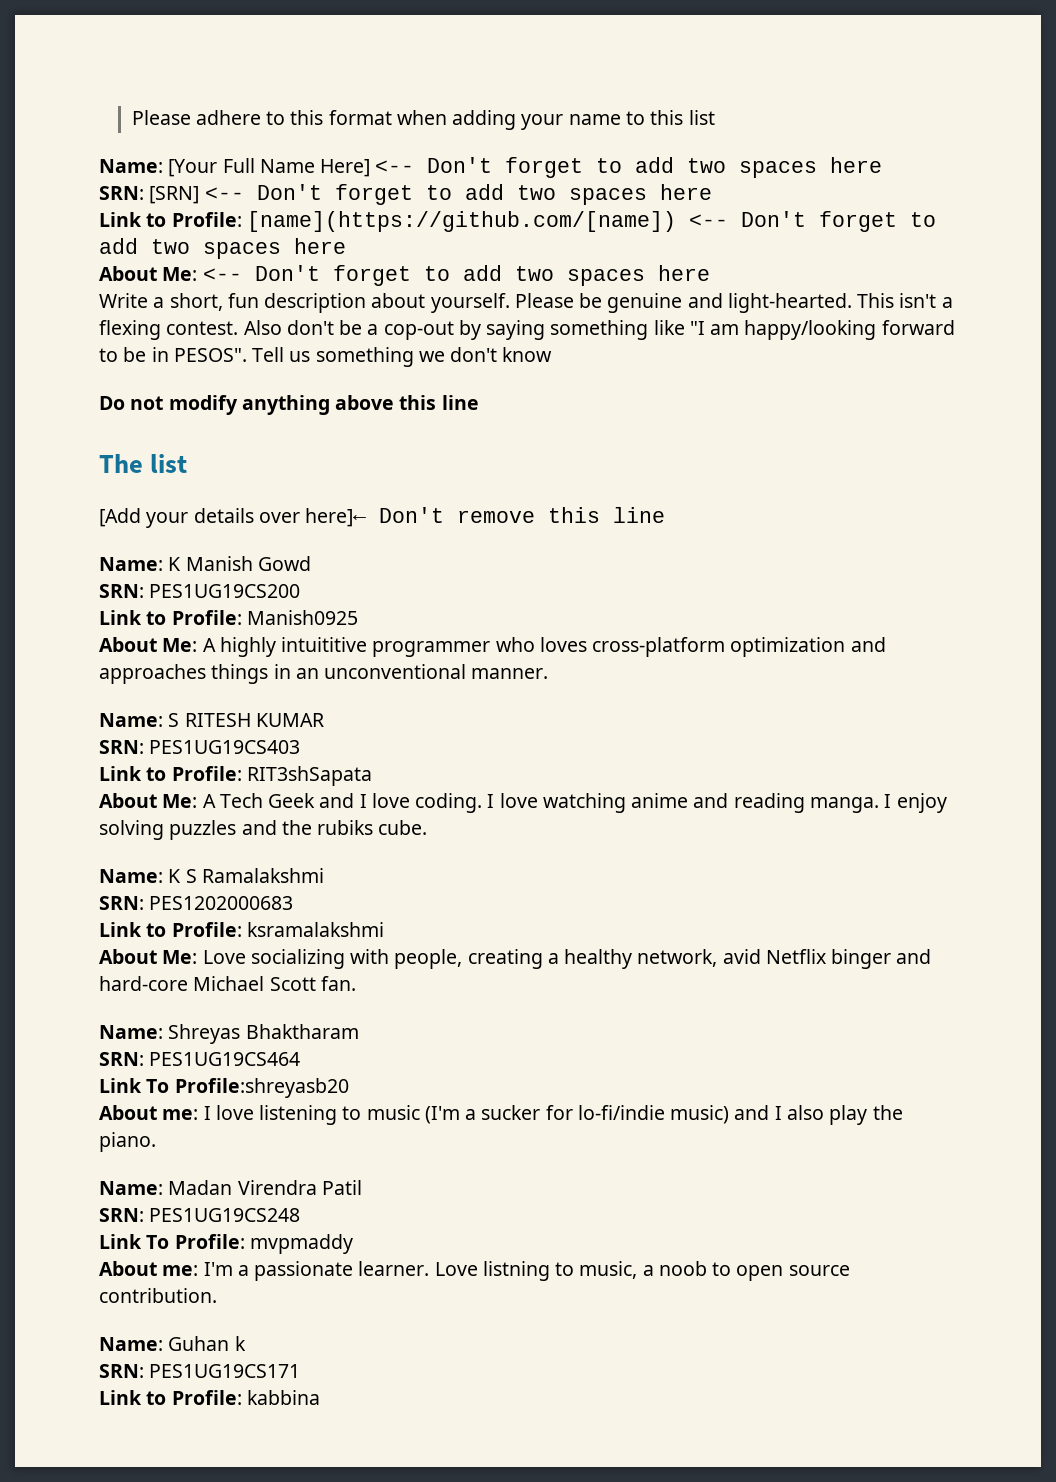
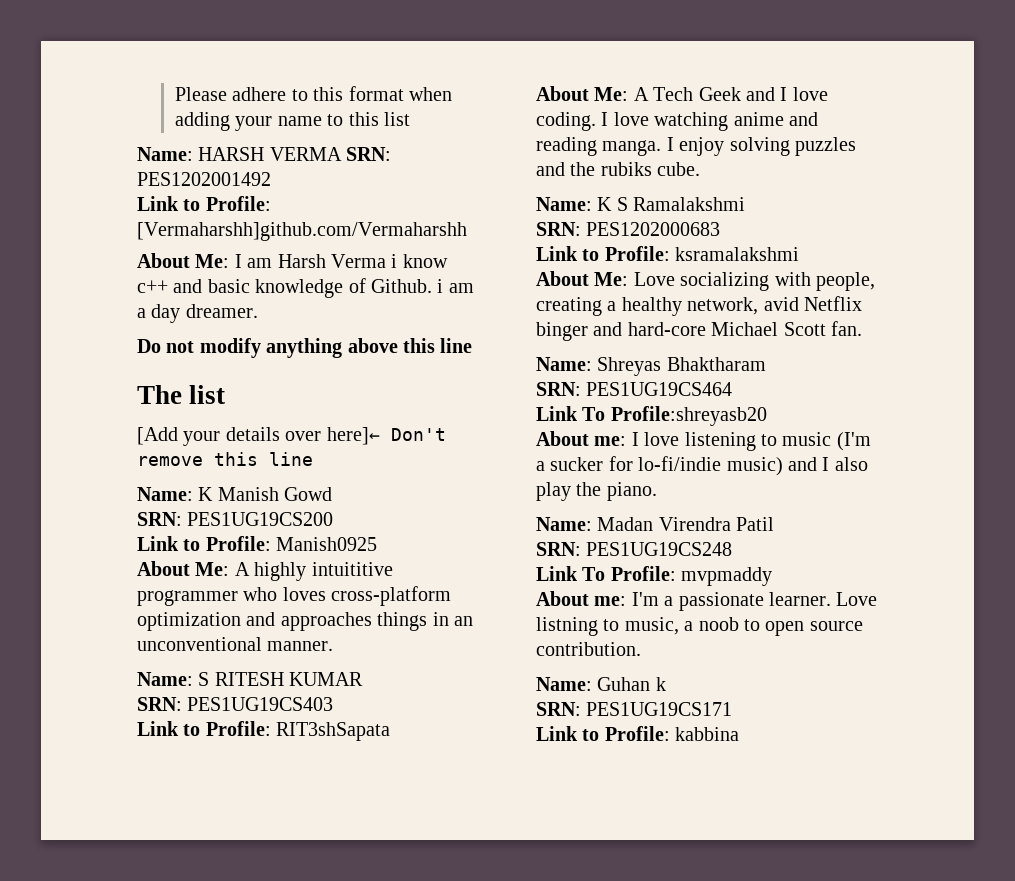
[168,157,883,178] [99,184,712,205] [99,211,936,232] [99,238,346,259] [99,265,710,286] [99,293,953,313] [99,320,955,340] [99,347,553,367] [Your Full Name Here] <-- Don't forget to add two spaces here // SRN: [SRN] <-- Don't forget to add two spaces here // Link to Profile: [name](https://github.com/[name]) <-- Don't forget to add two spaces here // About Me: <-- Don't forget to add two spaces here // Write a short, fun description about yourself. Please be genuine and light-hearted. This isn't a flexing contest. Also don't be a cop-out by saying something like "I am happy/looking forward to be in PESOS". Tell us something we don't know -> [198,147,392,161] [137,172,271,186] [137,196,271,211] [137,222,467,241] [137,253,448,268] [137,278,474,298] [137,304,258,323] HARSH VERMA SRN: PES1202001492 // Link to Profile: [Vermaharshh]github.com/Vermaharshh // About Me: I am Harsh Verma i know c++ and basic knowledge of Github. i am a day dreamer.

